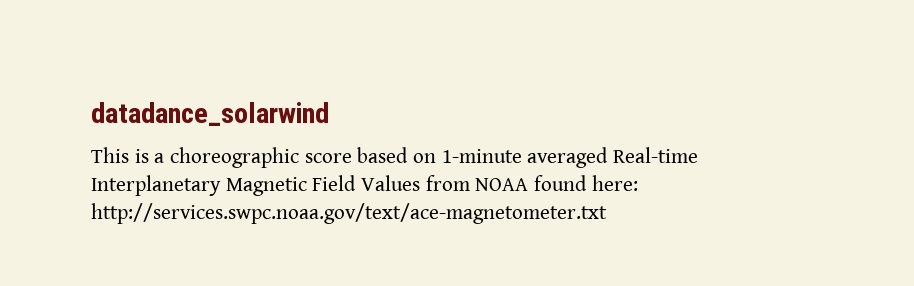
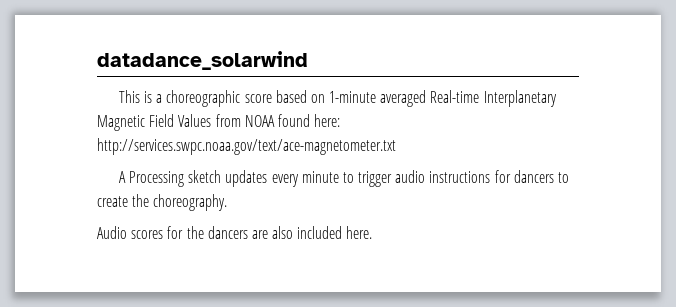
(607, 213) none -> [118,170,570,187] [97,194,228,211] [97,226,373,239] // A Processing sketch updates every minute to trigger audio instructions for dancers to create the choreography. // Audio scores for the dancers are also included here.

